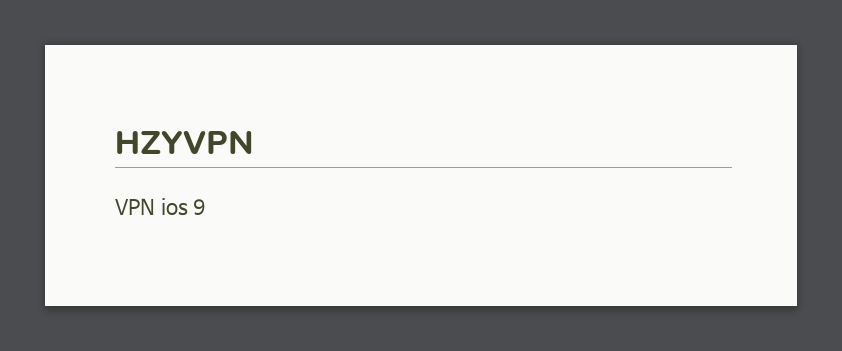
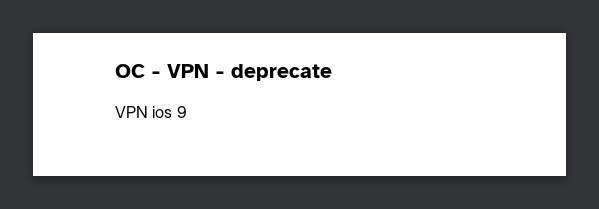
[115,130,254,154] HZYVPN -> [115,64,332,81] OC - VPN - deprecate

